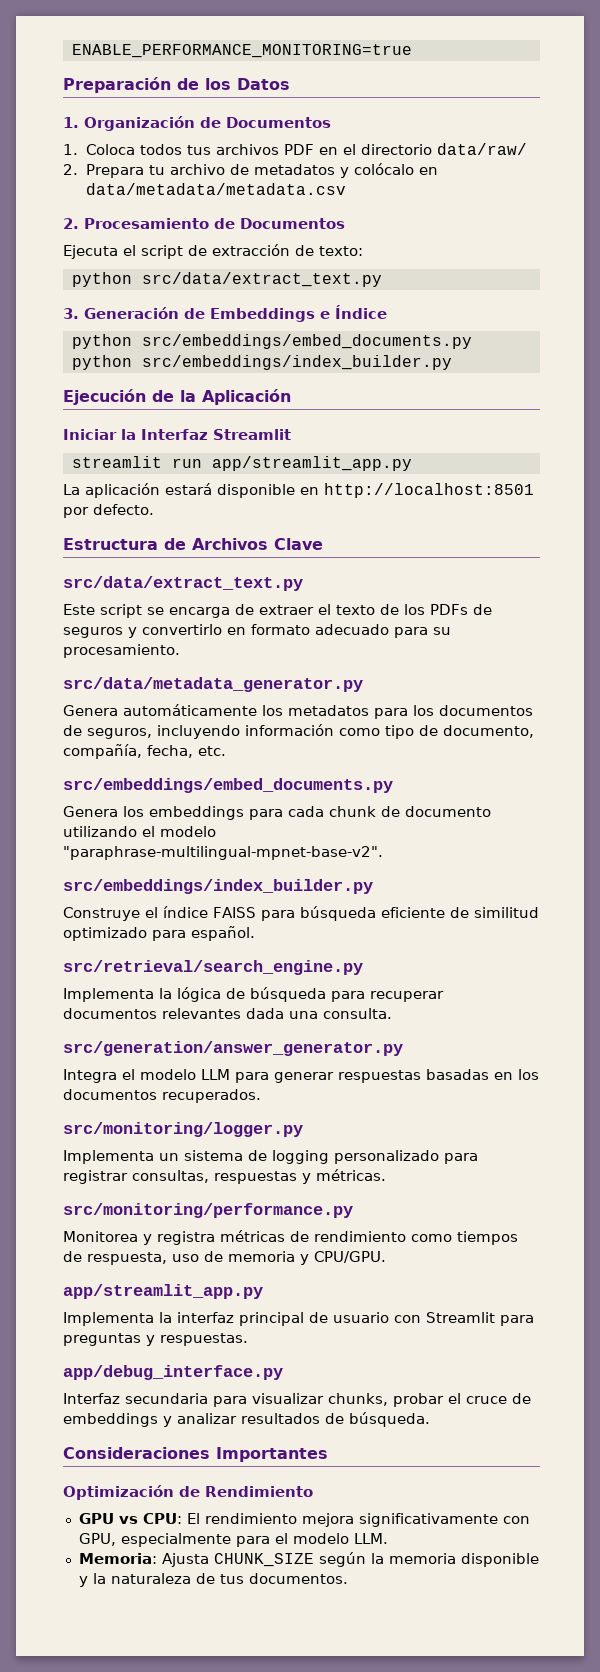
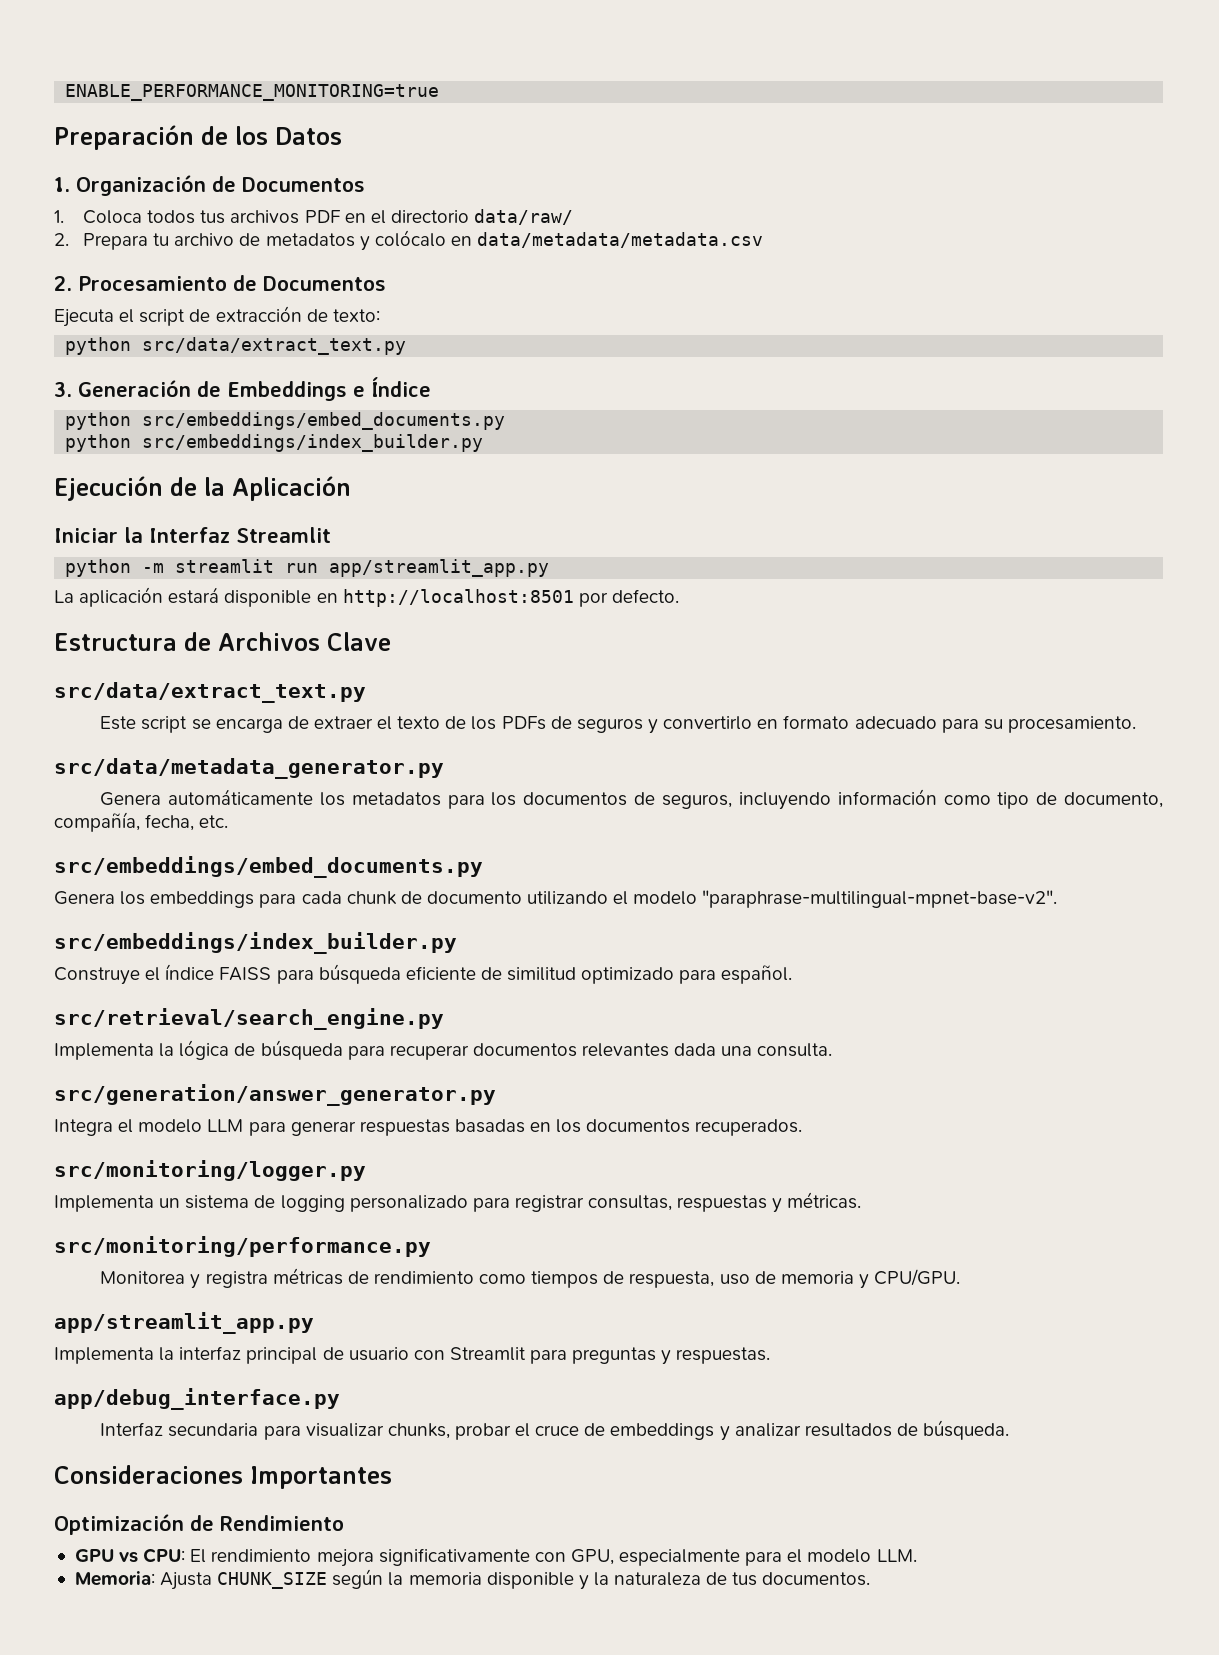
(291, 434) none -> [65,559,165,577] python -m

